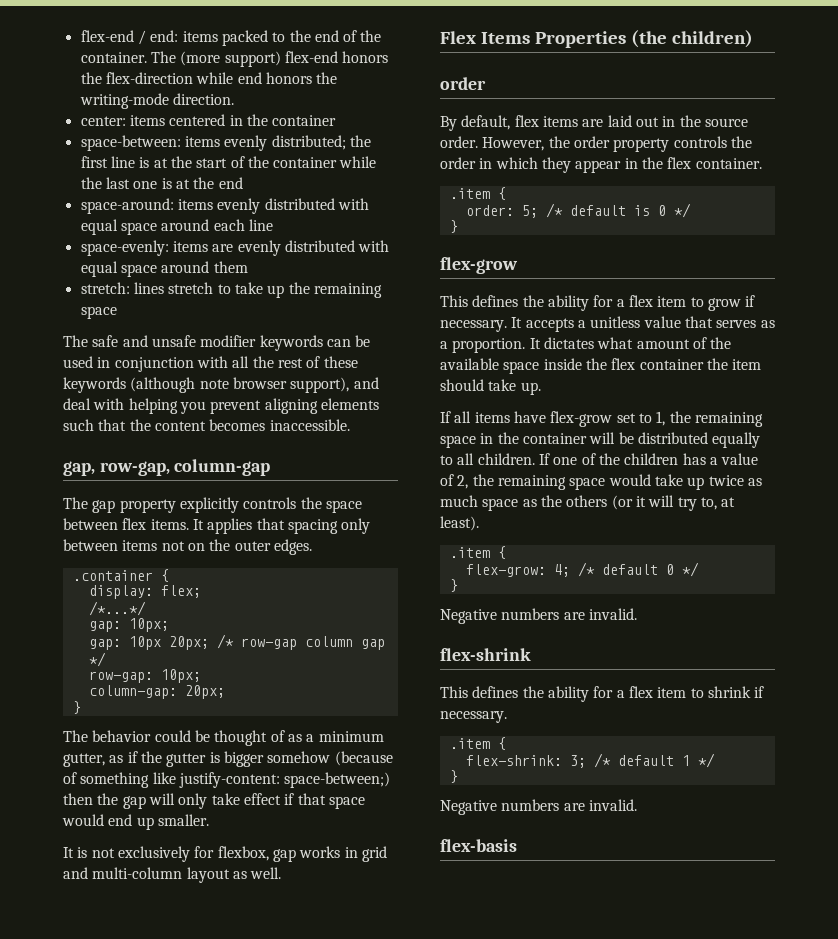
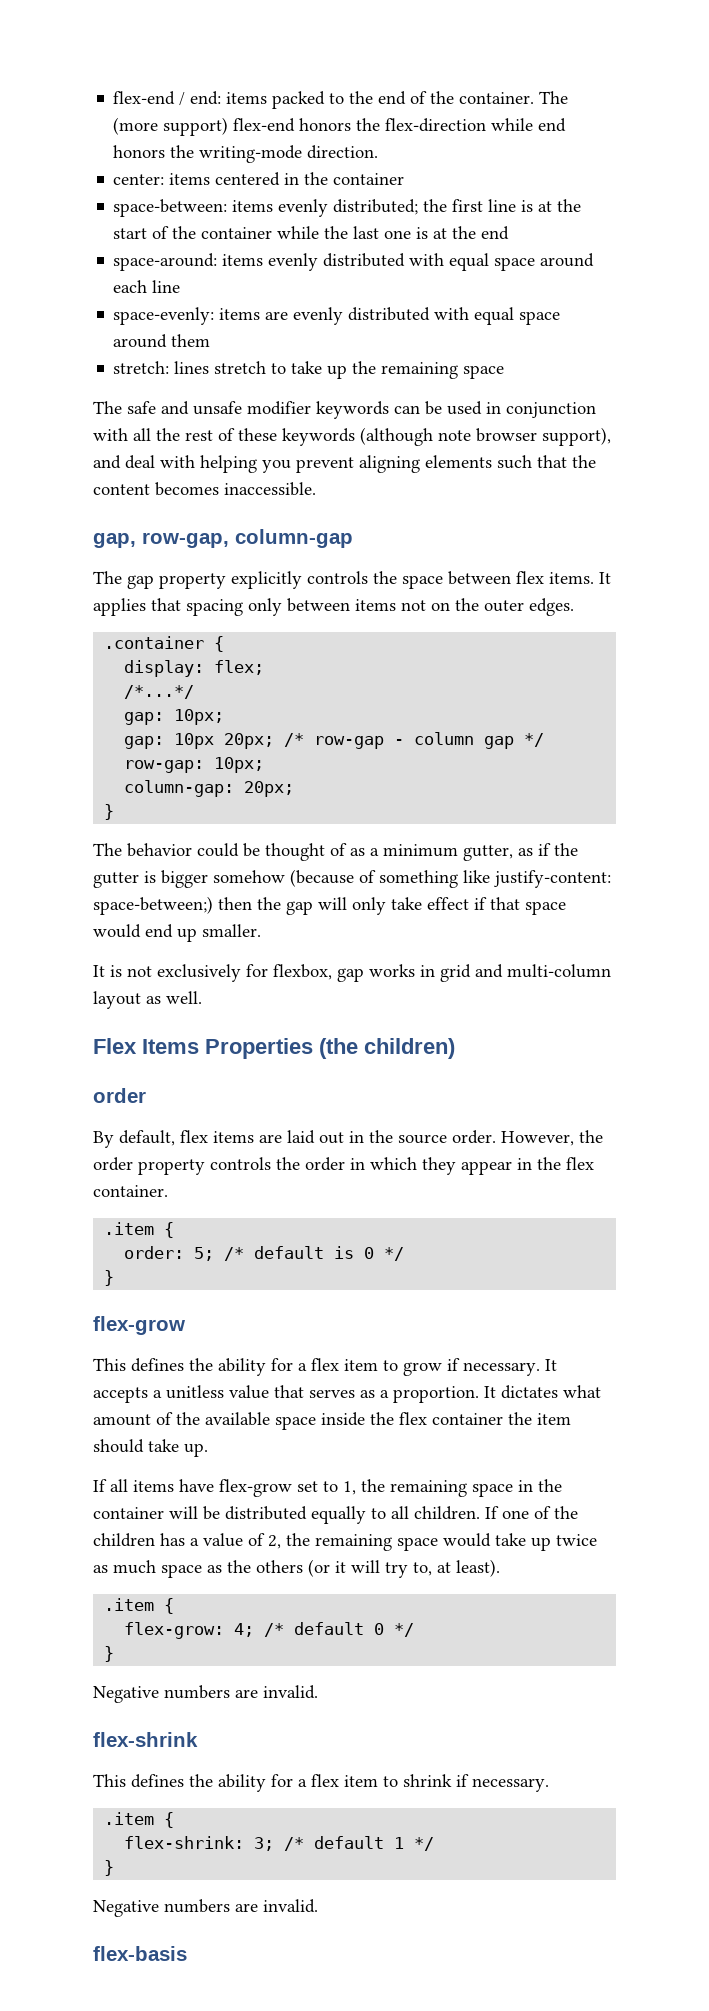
(297, 644) none -> [394,739,405,745] -

